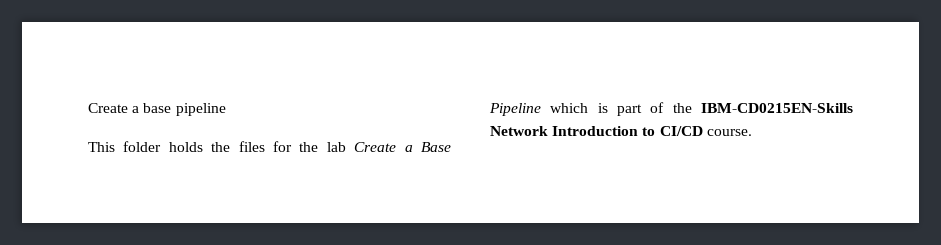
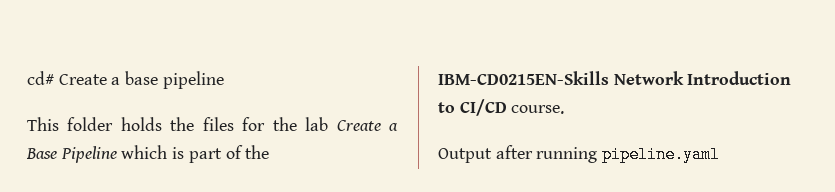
(88, 108) none -> [27,71,54,85] cd#
(752, 132) none -> [438,145,721,163] // Output after running pipeline.yaml

